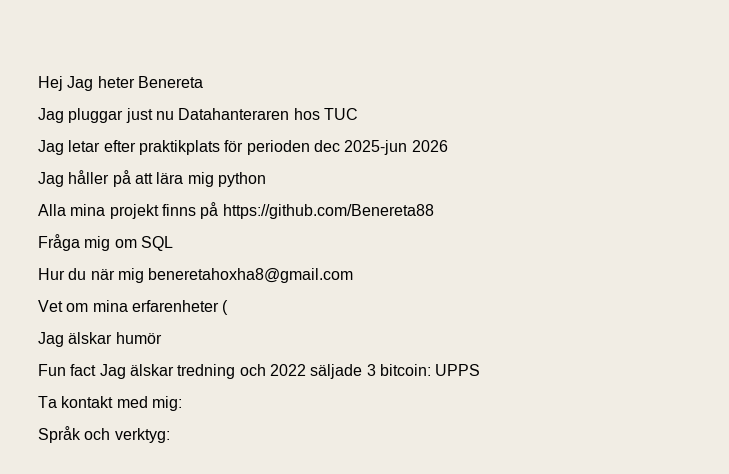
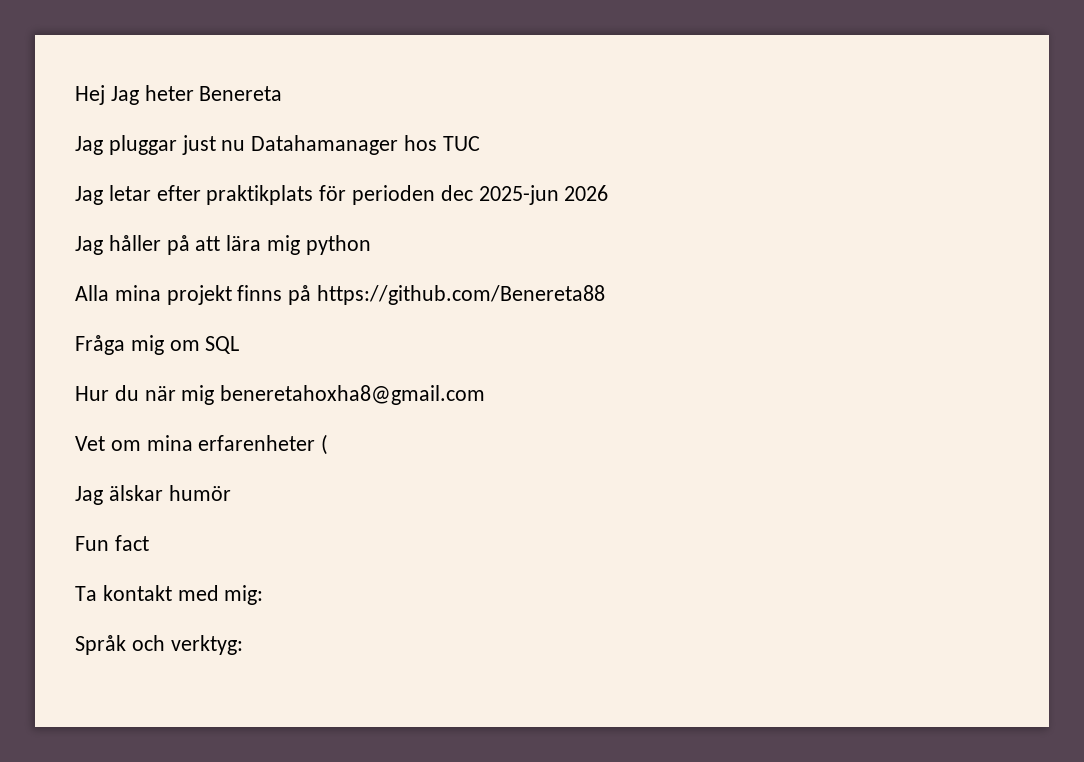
[178,108,290,120] Datahanteraren -> [251,135,399,155] Datahamanager
[99,364,481,379] Jag älskar tredning och 2022 säljade 3 bitcoin: UPPS -> (149, 543) none

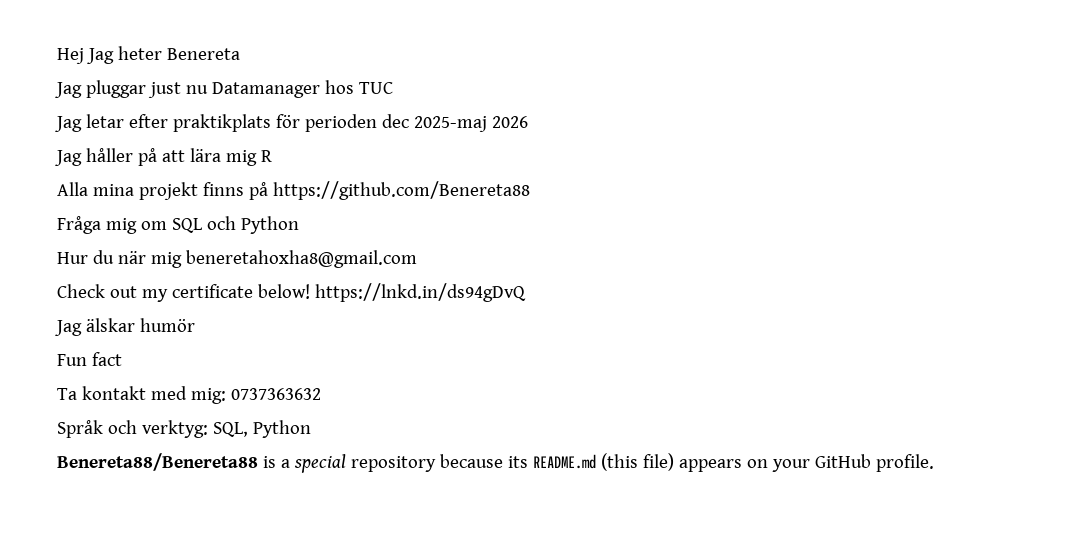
[251,135,399,155] Datahamanager -> [211,82,320,98] Datamanager
[478,185,559,205] 2025-jun -> [413,116,487,132] 2025-maj
[305,235,371,255] python -> [260,150,272,162] R
(240, 345) none -> [206,216,299,234] och Python
[75,434,329,455] Vet om mina erfarenheter ( -> [57,283,526,302] Check out my certificate below! https://lnkd.in/ds94gDvQ
(264, 595) none -> [230,388,321,400] 0737363632
(243, 645) none -> [212,420,311,438] [57,453,934,473] SQL, Python // Benereta88/Benereta88 is a special repository because its README.md (this file) appears on your GitHub profile.

